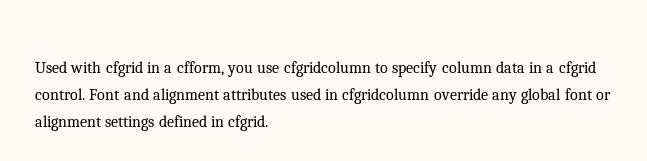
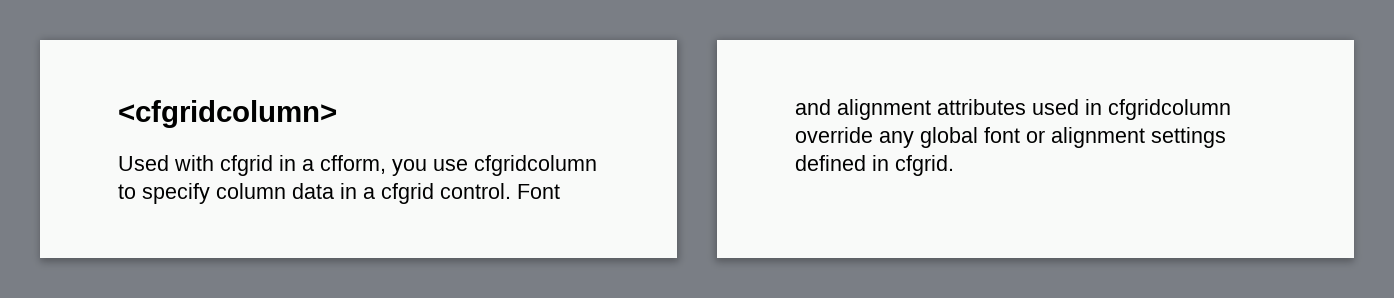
(35, 67) none -> [118,100,337,128] <cfgridcolumn> //

